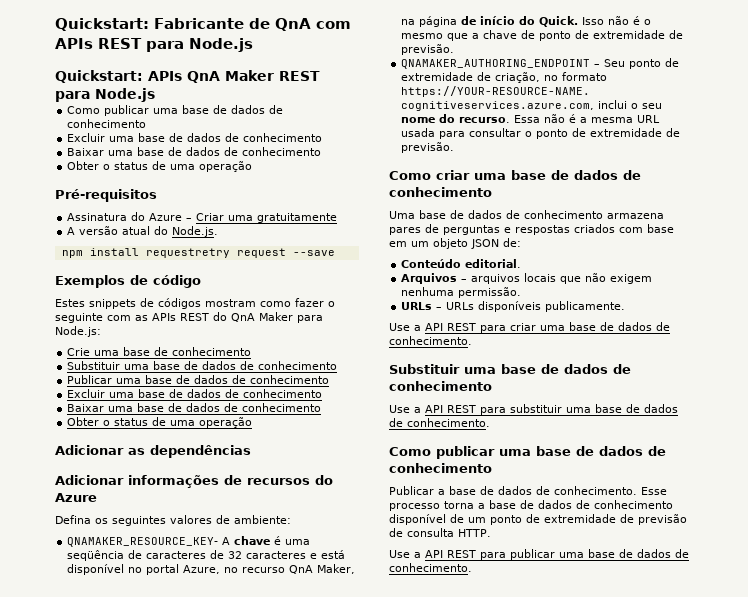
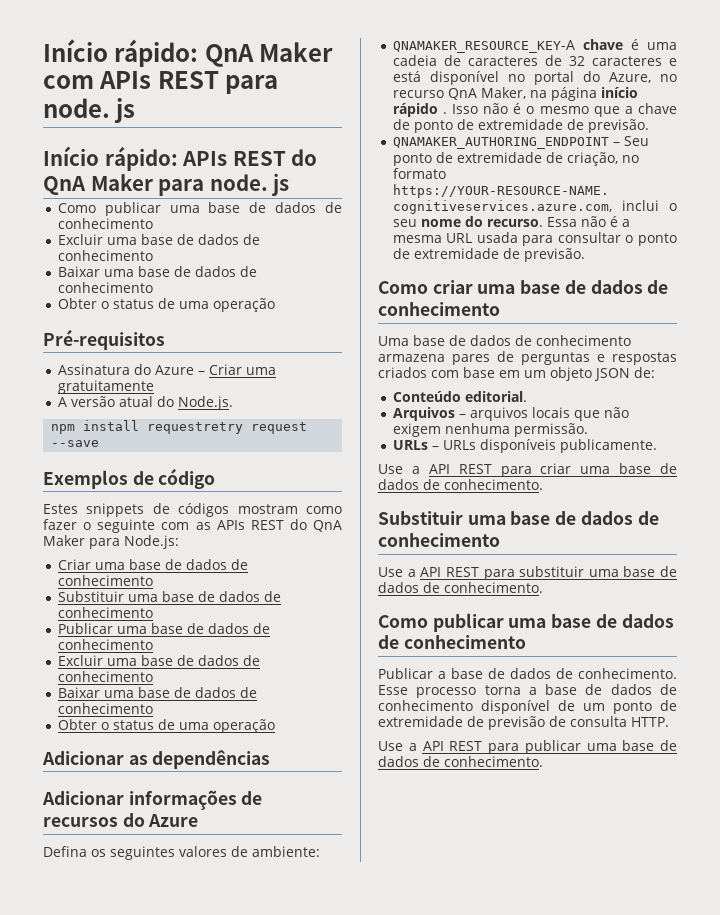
[55,18,351,31] [55,38,253,52] [55,70,320,83] [55,88,155,102] Quickstart: Fabricante de QnA com APIs REST para Node.js // Quickstart: APIs QnA Maker REST para Node.js -> [43,39,334,67] [43,71,279,94] [43,98,136,123] [43,146,318,171] [43,173,290,196] Início rápido: QnA Maker com APIs REST para node. js // Início rápido: APIs REST do QnA Maker para node. js
[67,347,169,356] Crie uma base de -> [57,559,248,570] Criar uma base de dados de
[67,537,231,547] QNAMAKER_RESOURCE_KEY- A -> [392,40,575,53] QNAMAKER_RESOURCE_KEY-A
[67,550,125,561] seqüência -> [392,55,437,66] cadeia
(180, 569) none -> [582,71,600,82] do
[461,16,579,27] de início do Quick. -> [600,87,638,98] [392,103,447,117] início rápido .

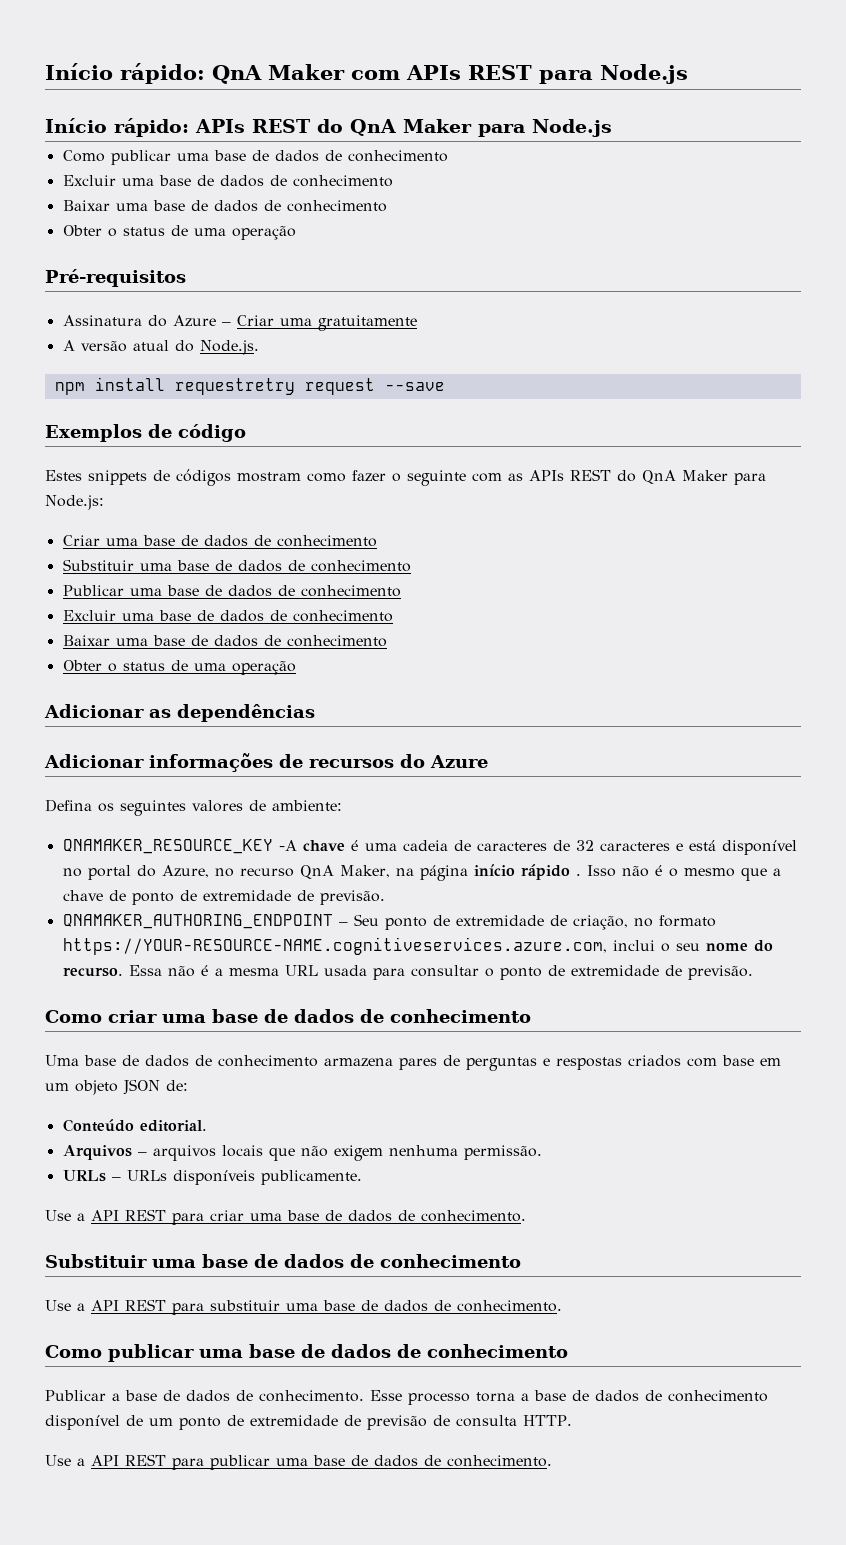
[43,98,136,123] node. js -> [600,64,688,84] Node.js
[209,173,290,196] node. js -> [532,119,612,137] Node.js
[392,40,575,53] QNAMAKER_RESOURCE_KEY-A -> [62,839,297,854] QNAMAKER_RESOURCE_KEY -A

